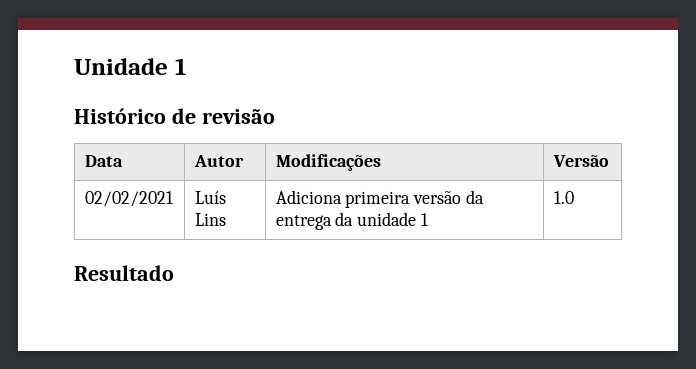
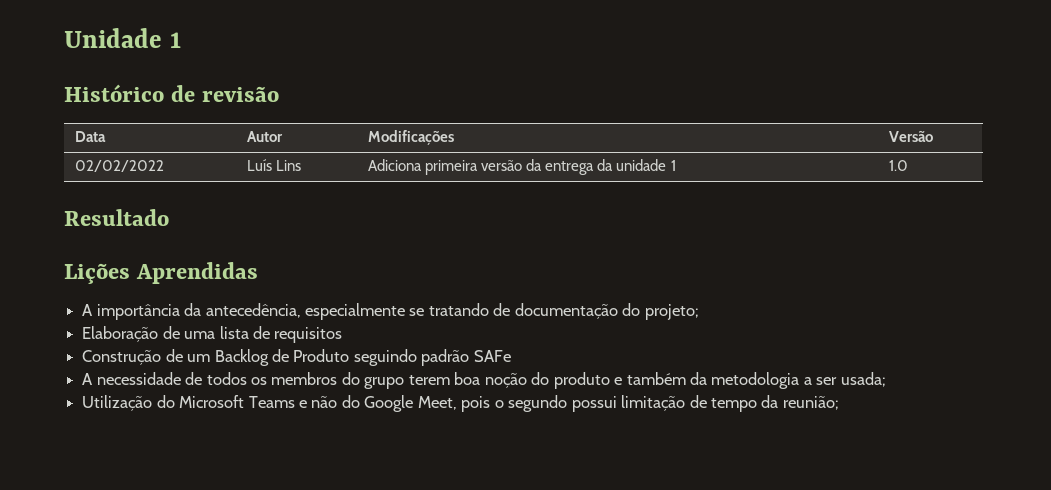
[84,191,173,207] 02/02/2021 -> [75,160,165,172] 02/02/2022
(174, 273) none -> [64,262,258,284] [82,303,699,320] [82,326,343,343] [82,349,511,366] [82,372,886,389] [82,395,839,412] // Lições Aprendidas // A importância da antecedência, especialmente se tratando de documentação do projeto; // Elaboração de uma lista de requisitos // Construção de um Backlog de Produto seguindo padrão SAFe // A necessidade de todos os membros do grupo terem boa noção do produto e também da metodologia a ser usada; // Utilização do Microsoft Teams e não do Google Meet, pois o segundo possui limitação de tempo da reunião;

